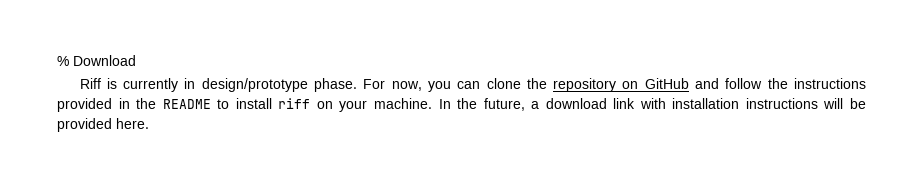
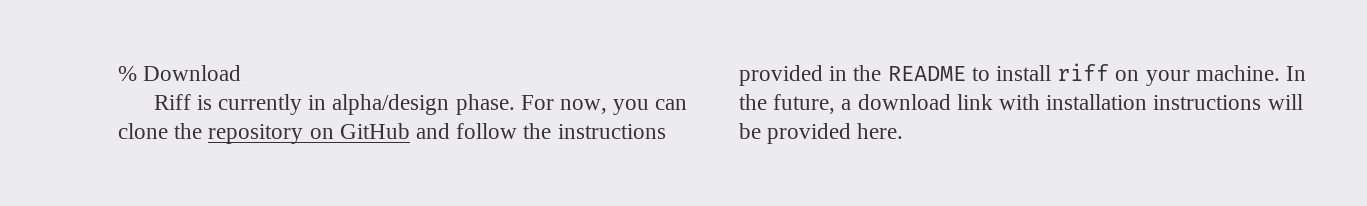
[201,78,308,92] design/prototype -> [332,94,450,115] alpha/design

